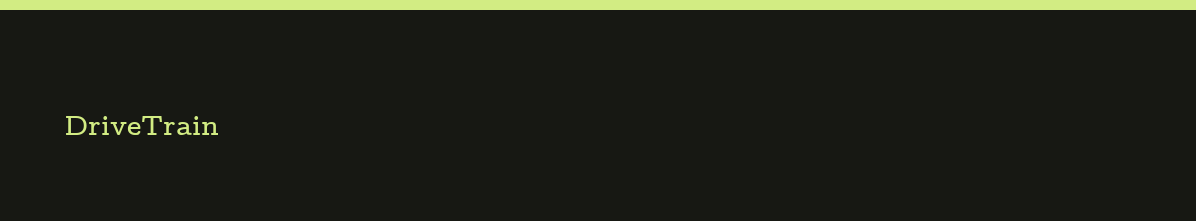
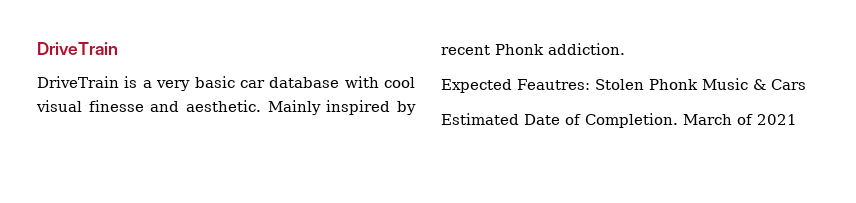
[64,116,219,135] DriveTrain -> [37,42,118,55] [37,76,415,91] [36,100,416,115] [441,43,625,55] [441,78,806,93] [441,113,797,128] DriveTrain // DriveTrain is a very basic car database with cool visual finesse and aesthetic. Mainly inspired by recent Phonk addiction. // Expected Feautres: Stolen Phonk Music & Cars // Estimated Date of Completion. March of 2021

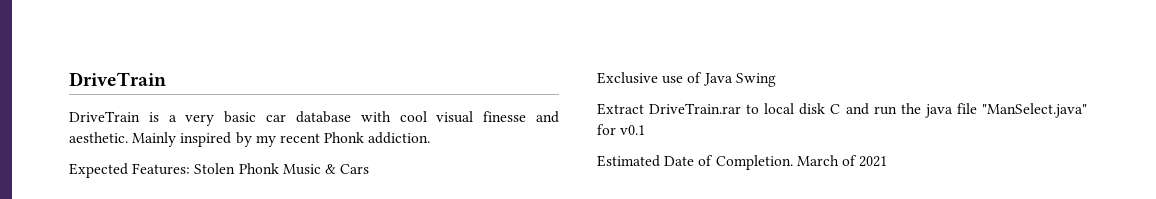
(416, 108) none -> [255,135,276,147] my
[517,79,590,90] Feautres: -> [132,163,191,175] Features:
(806, 84) none -> [597,72,776,87] [597,103,1087,118] [597,124,646,135] // Exclusive use of Java Swing // Extract DriveTrain.rar to local disk C and run the java file "ManSelect.java" for v0.1

